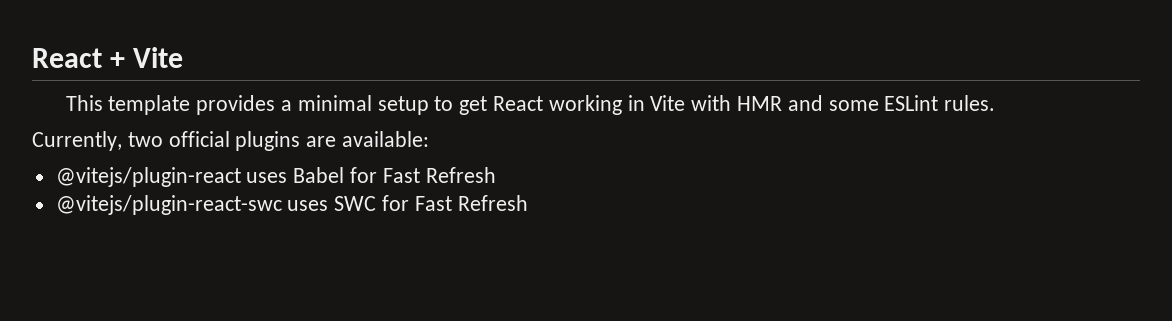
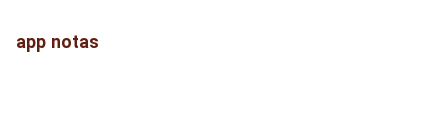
[32,47,184,68] [65,95,996,115] [32,131,430,151] [55,167,496,187] [55,195,528,215] React + Vite // This template provides a minimal setup to get React working in Vite with HMR and some ESLint rules. // Currently, two official plugins are available: // @vitejs/plugin-react uses Babel for Fast Refresh // @vitejs/plugin-react-swc uses SWC for Fast Refresh -> [16,35,99,52] app notas

